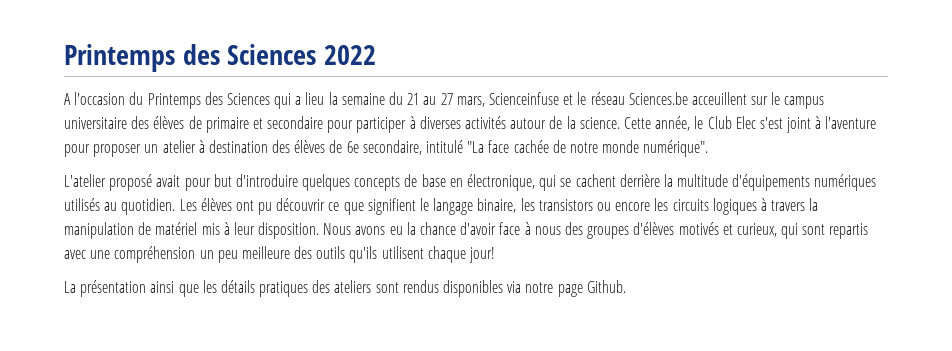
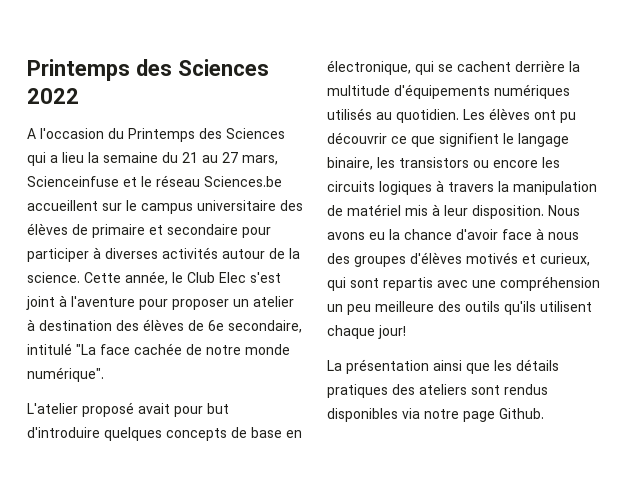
[691,92,747,105] acceuillent -> [27,200,98,211] accueillent

